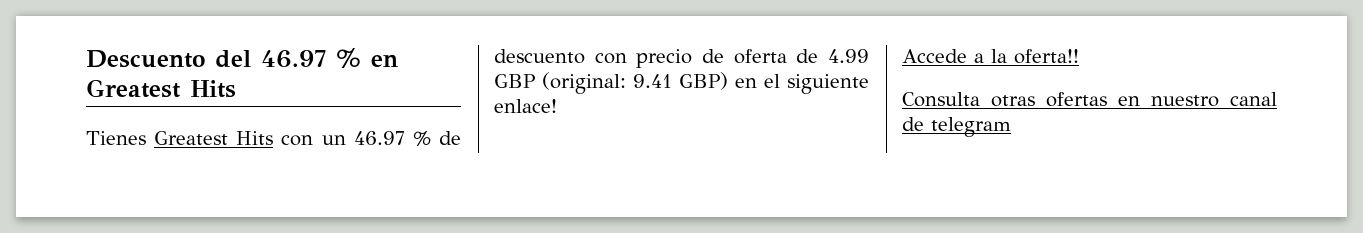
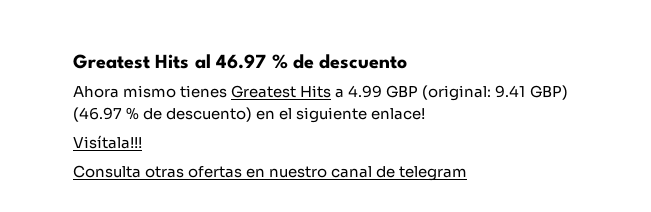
[86,48,398,68] [86,79,236,98] [86,131,462,146] [494,49,819,68] Descuento del 46.97 % en Greatest Hits // Tienes Greatest Hits con un 46.97 % de descuento con precio de oferta de -> [73,54,408,69] [73,85,345,98] Greatest Hits al 46.97 % de descuento // Ahora mismo tienes Greatest Hits a
(728, 81) none -> [73,107,253,122] (46.97 % de descuento)
[902,49,1079,64] Accede a la oferta!! -> [73,135,142,149] Visítala!!!

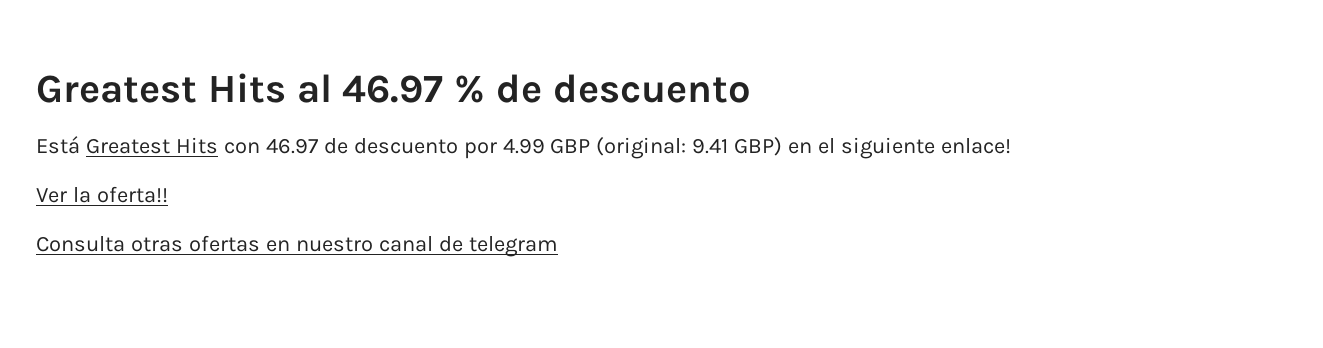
[73,85,345,98] Ahora mismo tienes Greatest Hits a -> [36,136,497,159] Está Greatest Hits con 46.97 de descuento por
[73,107,253,122] (46.97 % de descuento) -> (783, 146) none
[73,135,142,149] Visítala!!! -> [36,186,168,203] Ver la oferta!!

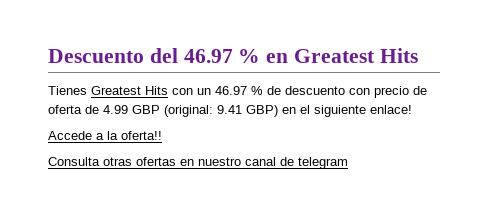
[36,73,751,103] [36,136,497,159] Greatest Hits al 46.97 % de descuento // Está Greatest Hits con 46.97 de descuento por -> [48,48,418,63] [48,86,427,98] [48,105,99,114] Descuento del 46.97 % en Greatest Hits // Tienes Greatest Hits con un 46.97 % de descuento con precio de oferta de
[36,188,67,203] Ver -> [48,131,104,140] Accede a

